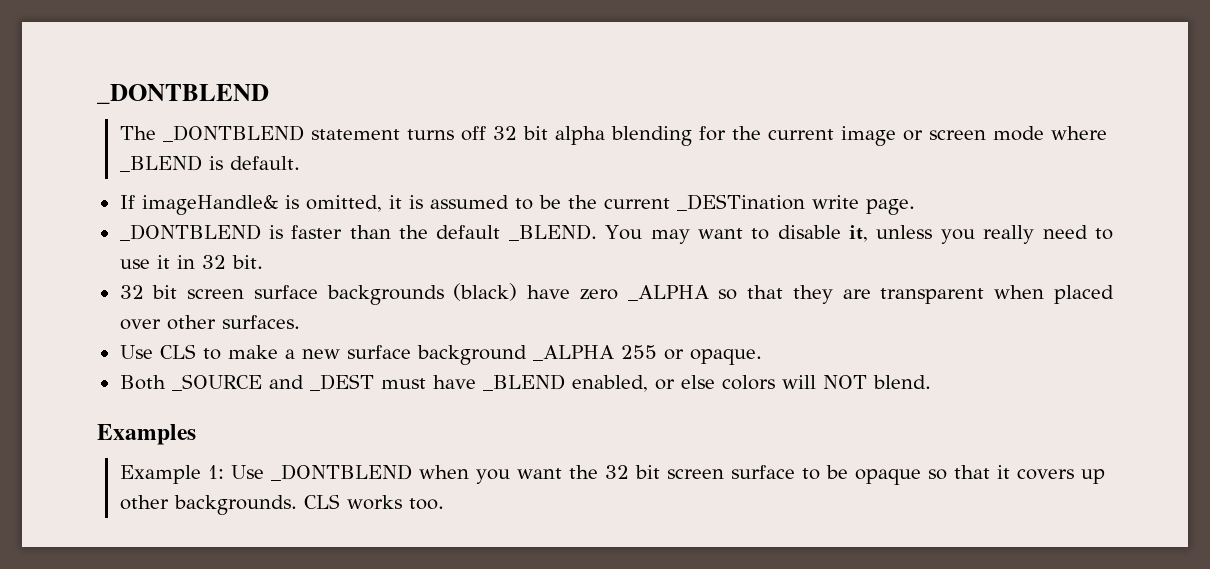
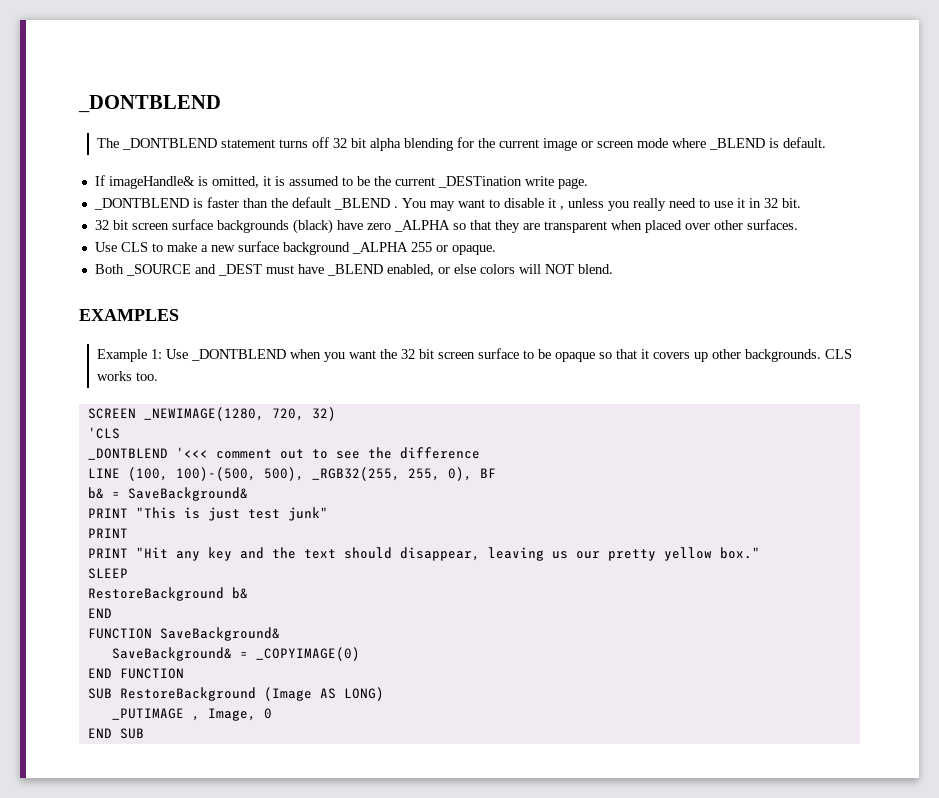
[508,224,597,241] _BLEND. -> [333,198,398,210] _BLEND .
[849,225,869,242] it, -> [547,198,564,210] it ,
[97,424,196,445] Examples -> [79,309,179,321] EXAMPLES
(444, 504) none -> [87,407,336,421] [87,427,120,439] [87,447,480,460] [87,467,496,481] [87,487,248,501] [87,507,328,521] [87,528,128,538] [87,547,760,561] [87,568,128,579] [87,587,248,601] [87,608,112,618] [87,627,280,641] [111,647,360,661] [87,668,184,679] [87,687,384,701] [111,708,272,721] [87,728,144,739] // SCREEN _NEWIMAGE(1280, 720, 32) // 'CLS // _DONTBLEND '<<< comment out to see the difference // LINE (100, 100)-(500, 500), _RGB32(255, 255, 0), BF // b& = SaveBackground& // PRINT "This is just test junk" // PRINT // PRINT "Hit any key and the text should disappear, leaving us our pretty yellow box." // SLEEP // RestoreBackground b& // END // FUNCTION SaveBackground& // SaveBackground& = _COPYIMAGE(0) // END FUNCTION // SUB RestoreBackground (Image AS LONG) // _PUTIMAGE , Image, 0 // END SUB

